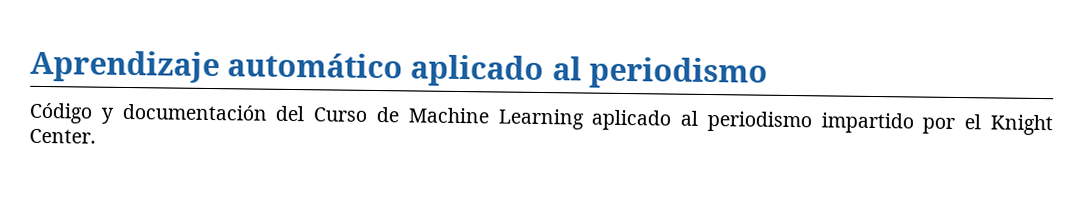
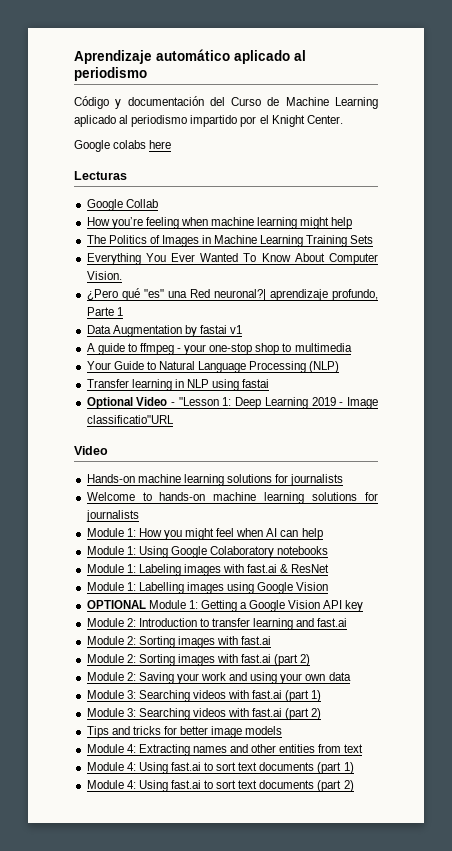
(96, 136) none -> [74,140,172,152] [74,171,127,180] [86,199,158,211] [86,217,353,229] [86,235,374,247] [86,253,379,265] [86,271,122,280] [86,288,378,301] [86,307,123,316] [86,325,243,337] [86,343,352,355] [86,361,340,373] [86,379,270,391] [86,397,378,409] [86,415,174,424] [74,446,108,455] [86,474,344,486] [86,492,378,504] [85,510,139,522] [86,528,323,540] [86,546,329,558] [86,564,330,576] [86,582,329,594] [86,600,364,612] [86,618,348,630] [86,636,272,648] [86,654,311,666] [86,672,351,684] [86,690,322,702] [86,708,322,720] [86,726,283,738] [86,744,364,756] [86,762,354,774] [86,780,354,792] // Google colabs here // Lecturas // Google Collab // How you’re feeling when machine learning might help // The Politics of Images in Machine Learning Training Sets // Everything You Ever Wanted To Know About Computer Vision. // ¿Pero qué "es" una Red neuronal?| aprendizaje profundo, Parte 1 // Data Augmentation by fastai v1 // A guide to ffmpeg - your one-stop shop to multimedia // Your Guide to Natural Language Processing (NLP) // Transfer learning in NLP using fastai // Optional Video - "Lesson 1: Deep Learning 2019 - Image classificatio"URL // Video // Hands-on machine learning solutions for journalists // Welcome to hands-on machine learning solutions for journalists // Module 1: How you might feel when AI can help // Module 1: Using Google Colaboratory notebooks // Module 1: Labeling images with fast.ai & ResNet // Module 1: Labelling images using Google Vision // OPTIONAL Module 1: Getting a Google Vision API key // Module 2: Introduction to transfer learning and fast.ai // Module 2: Sorting images with fast.ai // Module 2: Sorting images with fast.ai (part 2) // Module 2: Saving your work and using your own data // Module 3: Searching videos with fast.ai (part 1) // Module 3: Searching videos with fast.ai (part 2) // Tips and tricks for better image models // Module 4: Extracting names and other entities from text // Module 4: Using fast.ai to sort text documents (part 1) // Module 4: Using fast.ai to sort text documents (part 2)

